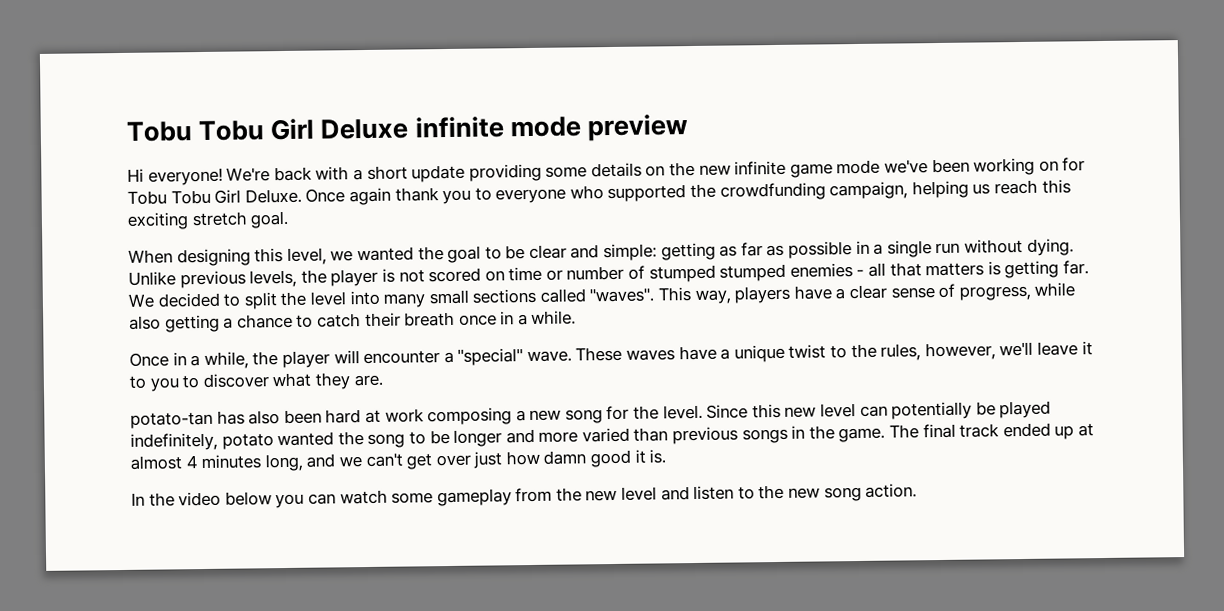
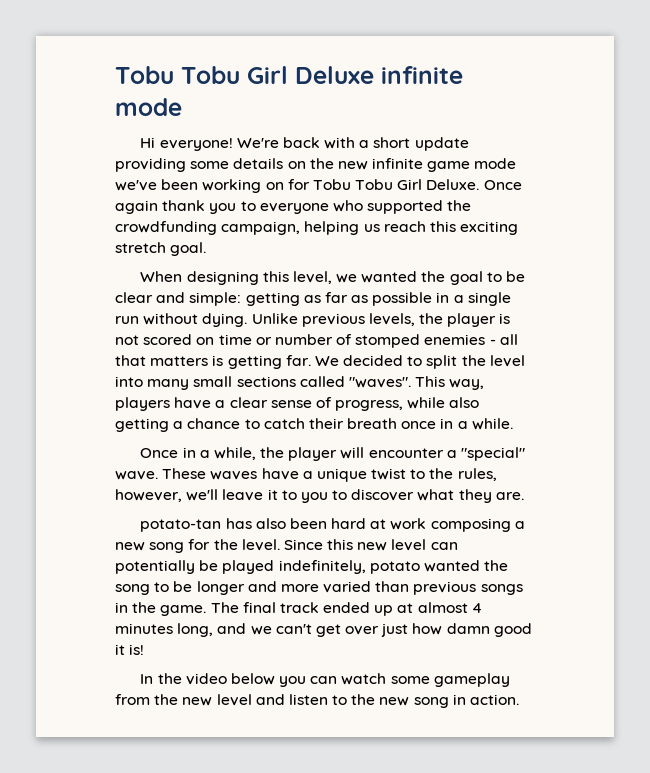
[586,114,688,142] preview -> (182, 107) none
[648,263,787,283] stumped stumped -> [355,334,421,348] stomped
[649,449,667,464] is. -> [129,644,145,655] is!
(862, 494) none -> [452,694,466,705] in

